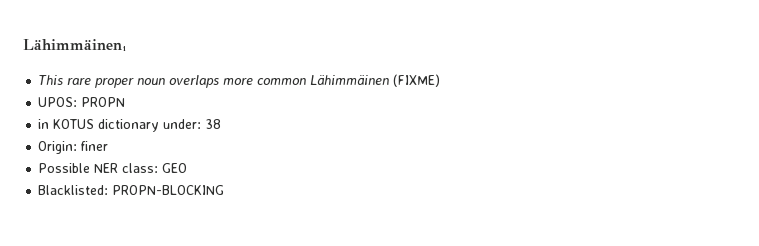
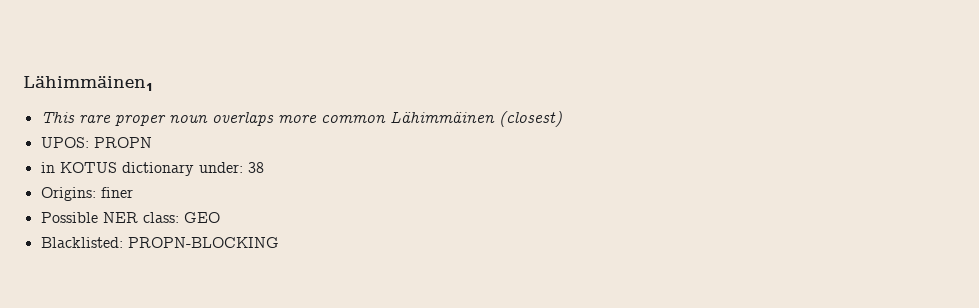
[393,74,441,87] (FIXME) -> [498,111,562,127] (closest)
[38,141,78,154] Origin: -> [40,187,96,201] Origins:

